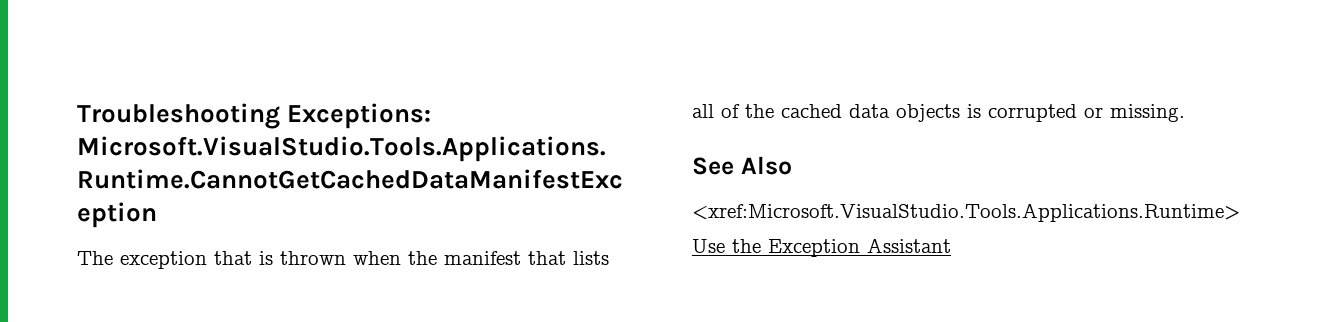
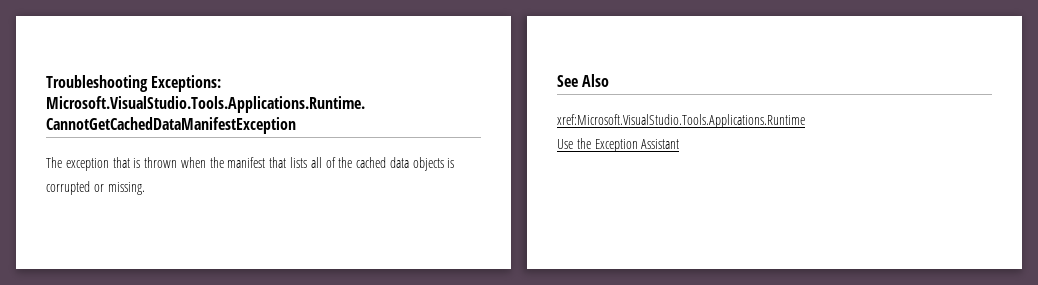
[692,203,1240,222] <xref:Microsoft.VisualStudio.Tools.Applications.Runtime> -> [557,114,805,128] xref:Microsoft.VisualStudio.Tools.Applications.Runtime

